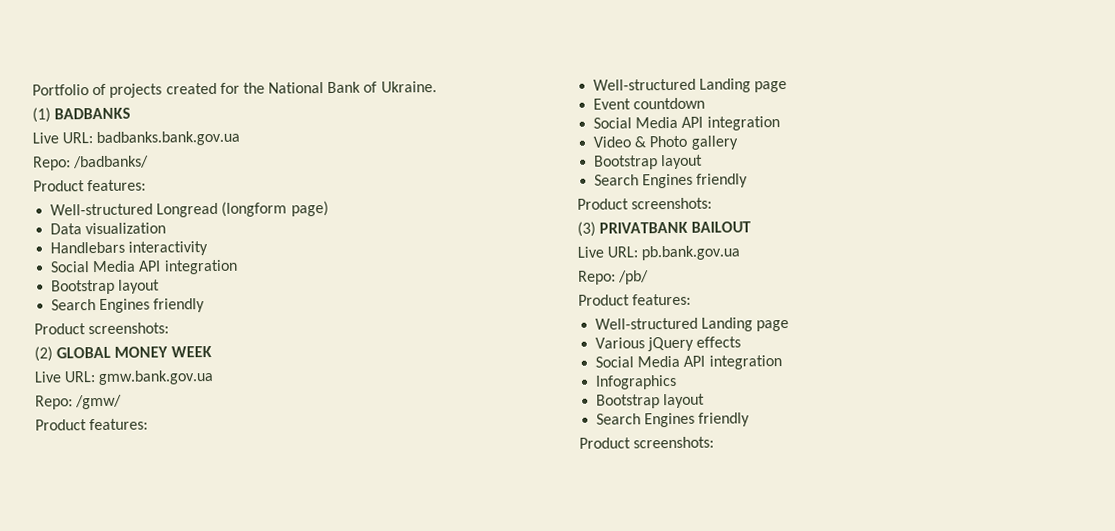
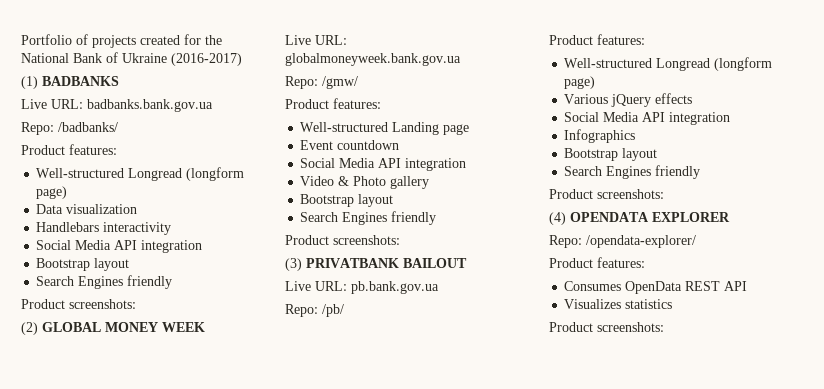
[380,81,437,93] Ukraine. -> [122,53,242,66] Ukraine (2016-2017)
[98,370,215,386] gmw.bank.gov.ua -> [285,53,461,66] globalmoneyweek.bank.gov.ua
[701,317,790,332] Landing page -> [656,57,773,71] [564,76,596,89] Longread (longform page)
(715, 442) none -> [549,212,730,225] [549,235,696,248] [549,257,645,268] [564,281,748,294] [564,299,673,309] [549,322,664,332] // (4) OPENDATA EXPLORER // Repo: /opendata-explorer/ // Product features: // Consumes OpenData REST API // Visualizes statistics // Product screenshots:

